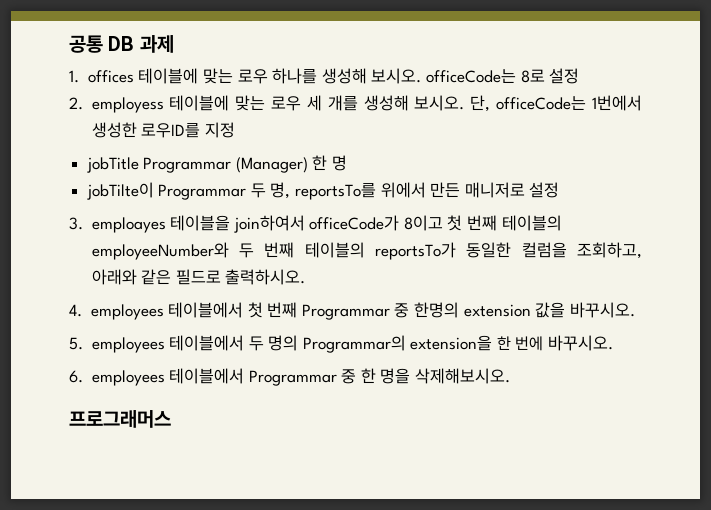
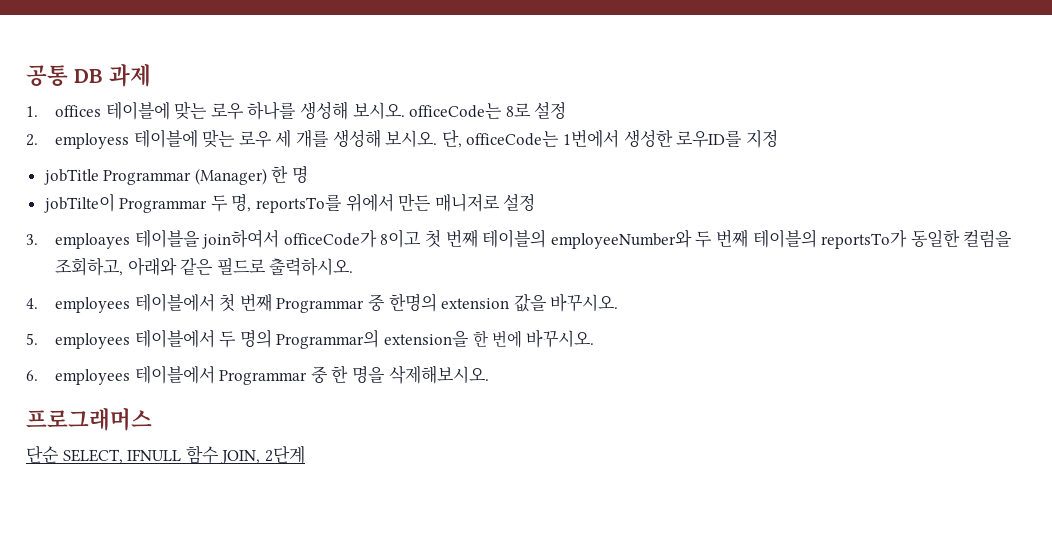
(171, 419) none -> [26,445,305,464] // 단순 SELECT, IFNULL 함수 JOIN, 2단계

